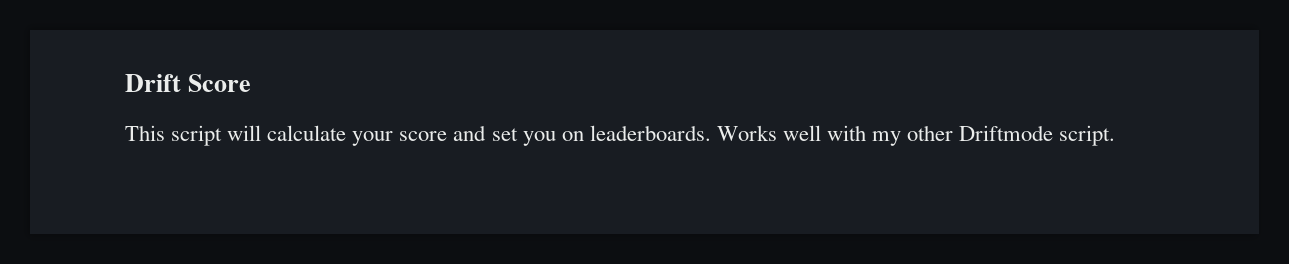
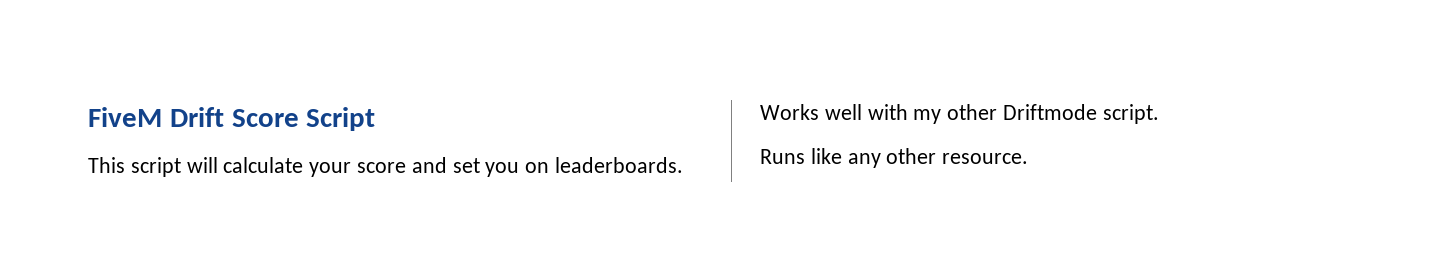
(125, 83) none -> [88,107,162,127] FiveM
(252, 83) none -> [306,107,376,131] Script
(1116, 135) none -> [760,148,1029,168] // Runs like any other resource.

